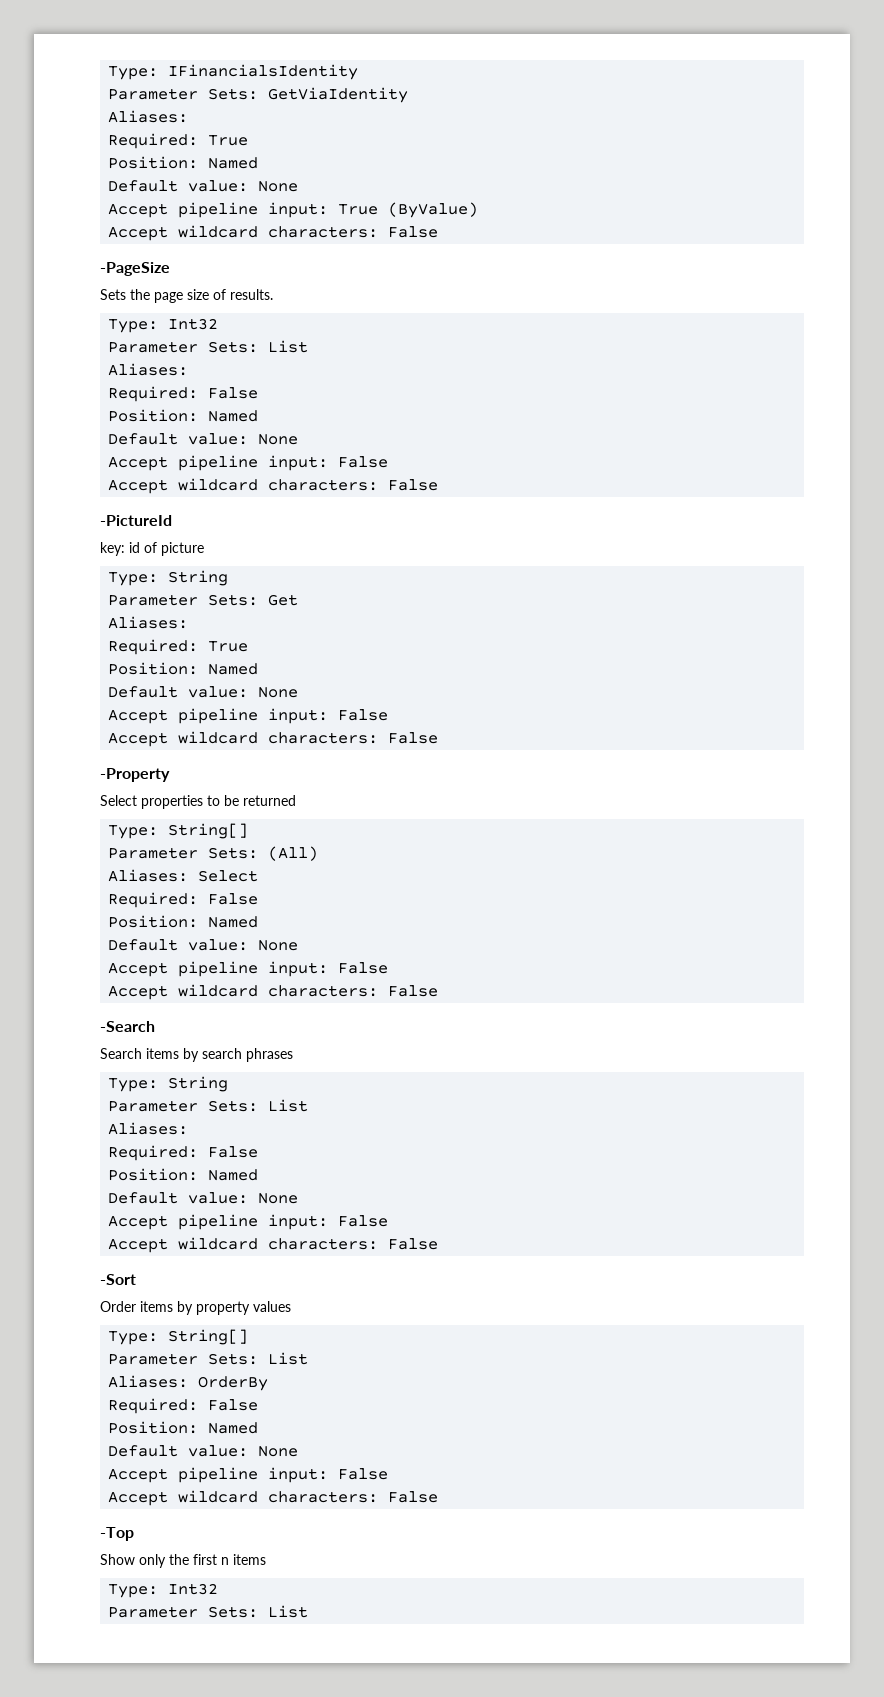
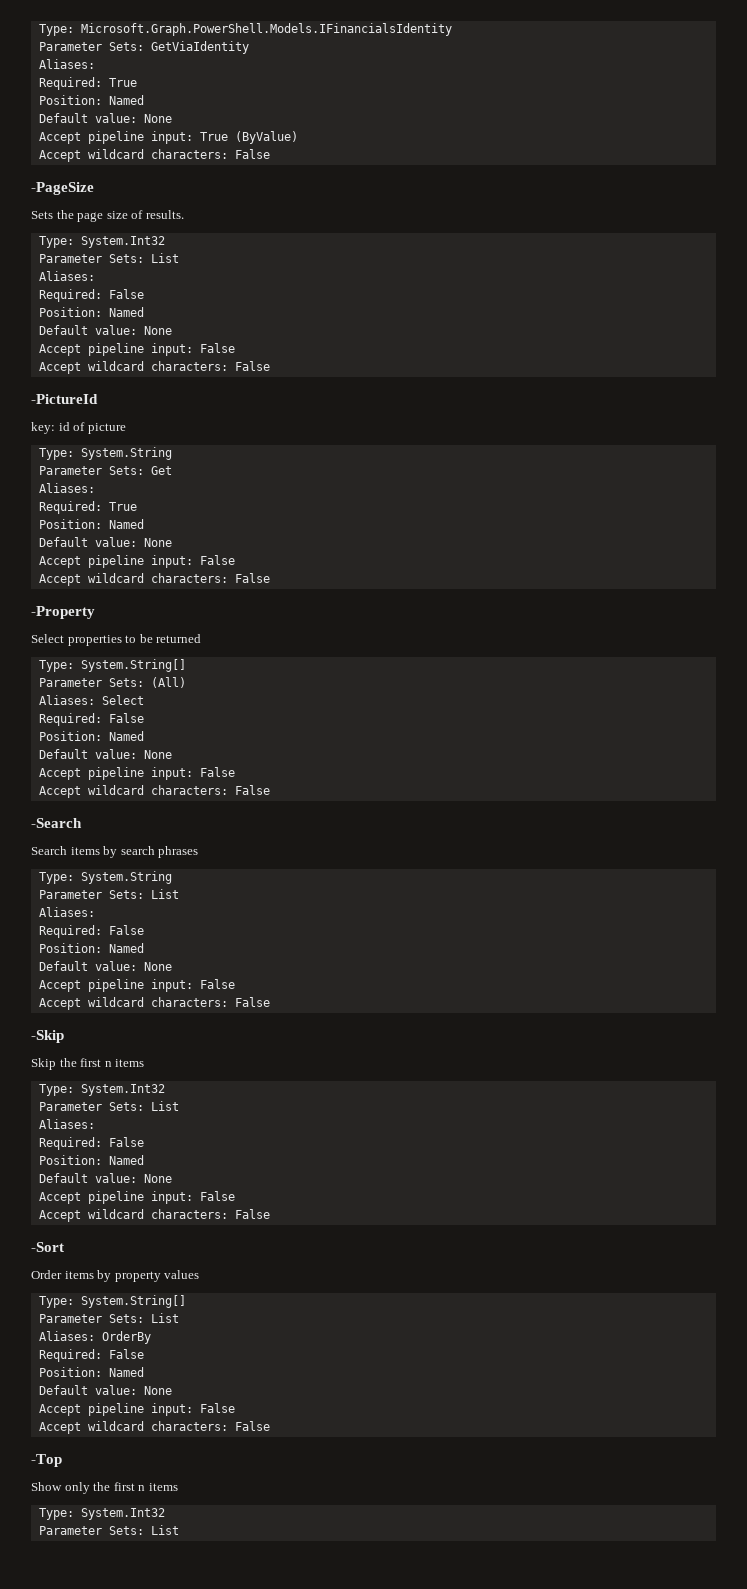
[108,64,359,80] Type: IFinancialsIdentity -> [38,23,452,36] Type: Microsoft.Graph.PowerShell.Models.IFinancialsIdentity
[168,318,219,330] Int32 -> [80,236,165,248] System.Int32
[168,570,229,586] String -> [80,447,172,460] System.String
[168,823,249,839] String[] -> [80,659,186,672] System.String[]
[168,1076,229,1092] String -> [80,871,172,884] [38,889,179,899] [38,907,95,917] [38,925,144,938] [38,943,144,953] [38,961,172,971] [38,979,235,992] [38,997,270,1010] [31,1030,64,1043] [31,1058,145,1070] [38,1084,165,1096] System.String // Parameter Sets: List // Aliases: // Required: False // Position: Named // Default value: None // Accept pipeline input: False // Accept wildcard characters: False // -Skip // Skip the first n items // Type: System.Int32
[168,1329,249,1345] String[] -> [80,1295,186,1308] System.String[]
[168,1583,219,1595] Int32 -> [80,1508,165,1520] System.Int32

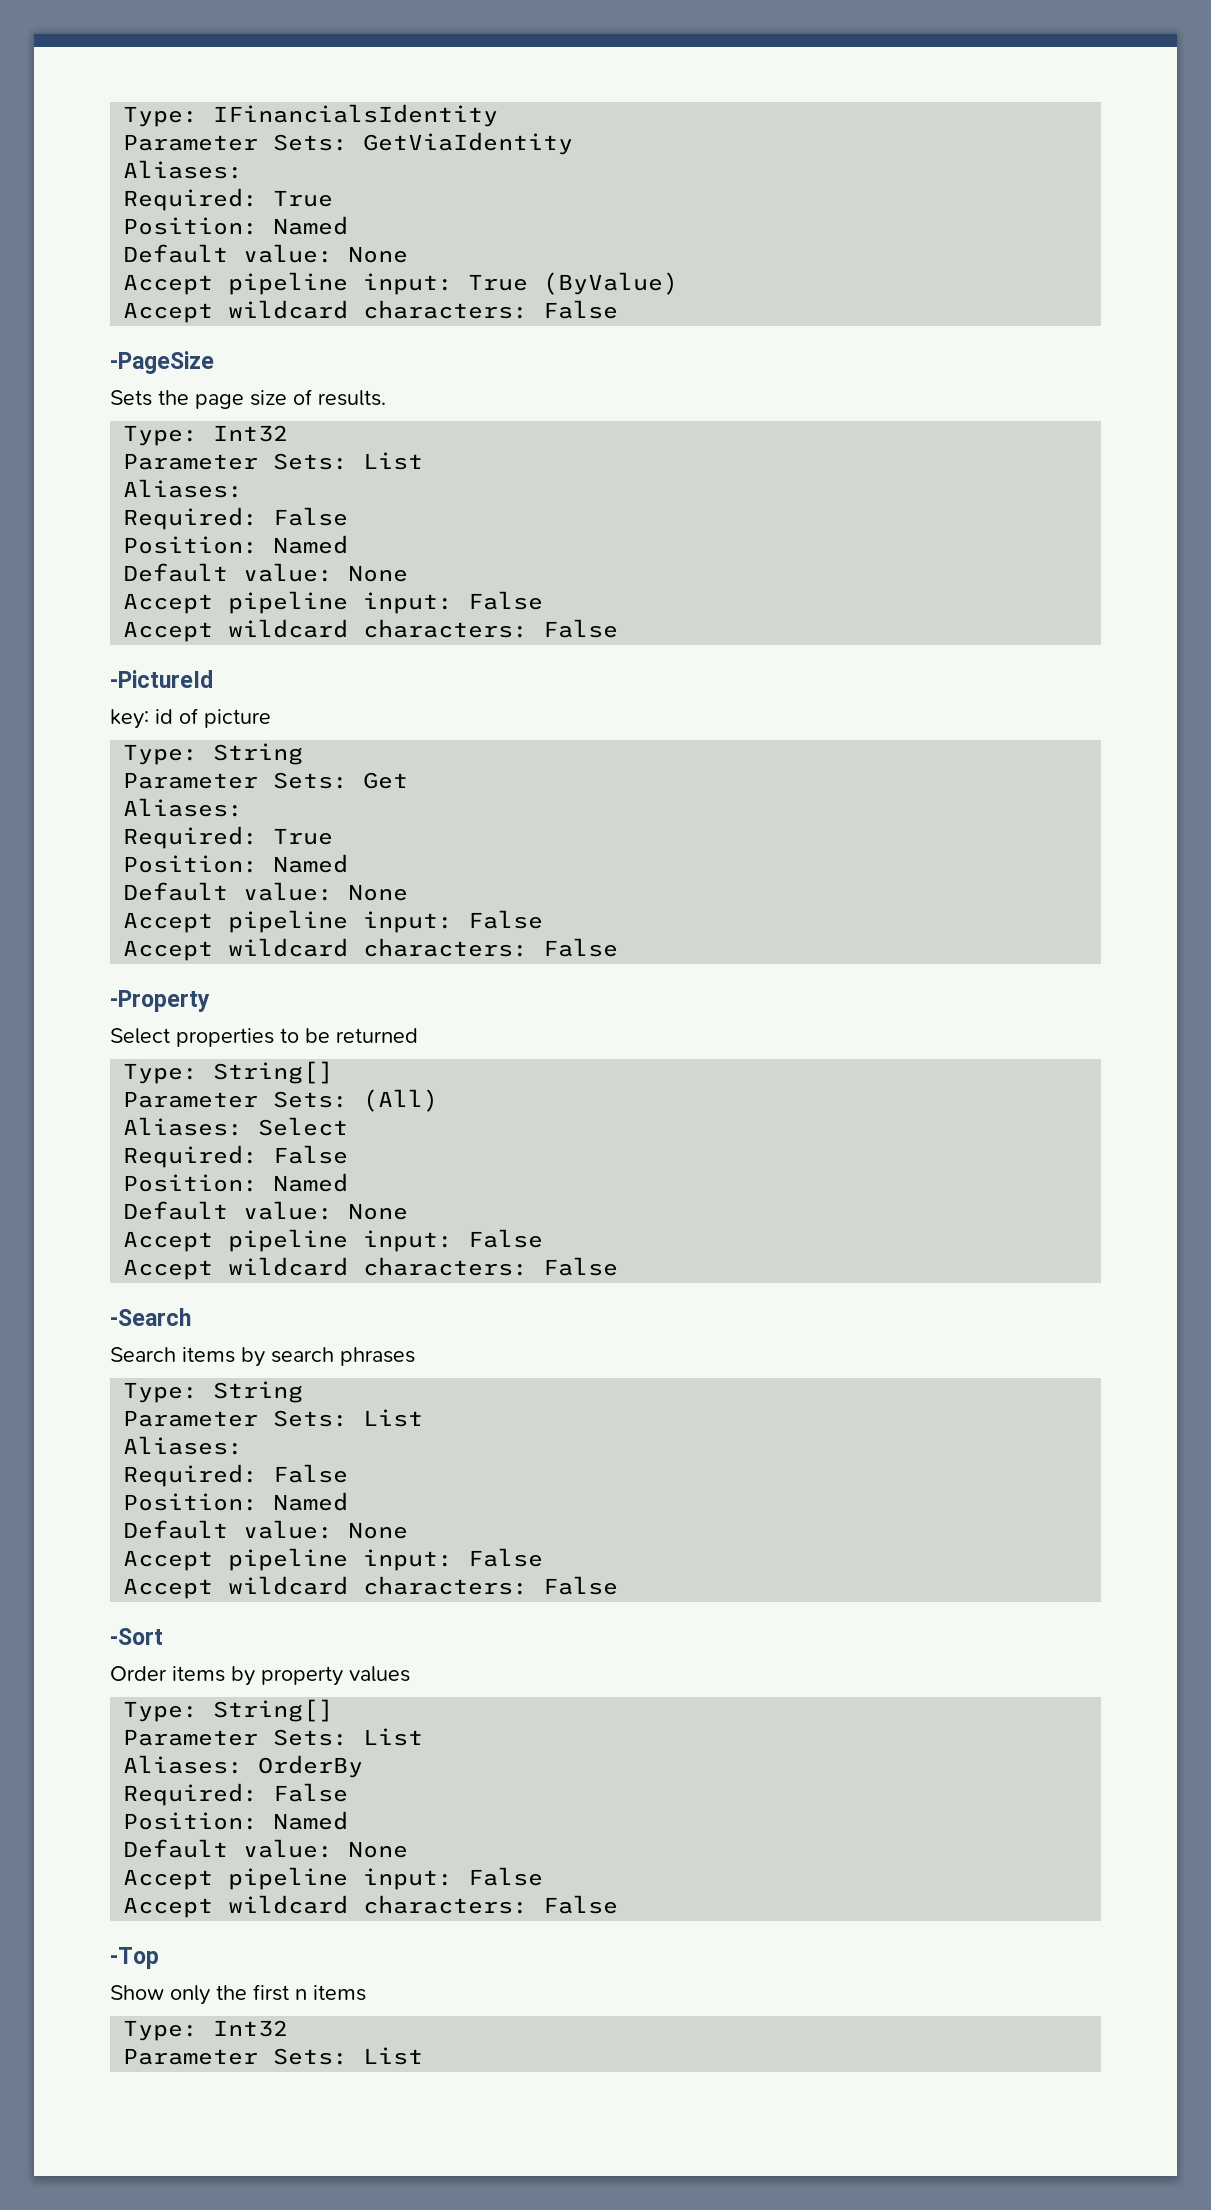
[38,23,452,36] Type: Microsoft.Graph.PowerShell.Models.IFinancialsIdentity -> [123,104,499,127] Type: IFinancialsIdentity
[80,236,165,248] System.Int32 -> [213,425,289,442] Int32
[80,447,172,460] System.String -> [213,743,304,765] String
[80,659,186,672] System.String[] -> [213,1061,334,1084] String[]
[80,871,172,884] [38,889,179,899] [38,907,95,917] [38,925,144,938] [38,943,144,953] [38,961,172,971] [38,979,235,992] [38,997,270,1010] [31,1030,64,1043] [31,1058,145,1070] [38,1084,165,1096] System.String // Parameter Sets: List // Aliases: // Required: False // Position: Named // Default value: None // Accept pipeline input: False // Accept wildcard characters: False // -Skip // Skip the first n items // Type: System.Int32 -> [213,1381,304,1403] String
[80,1295,186,1308] System.String[] -> [213,1699,334,1722] String[]
[80,1508,165,1520] System.Int32 -> [213,2020,289,2037] Int32

